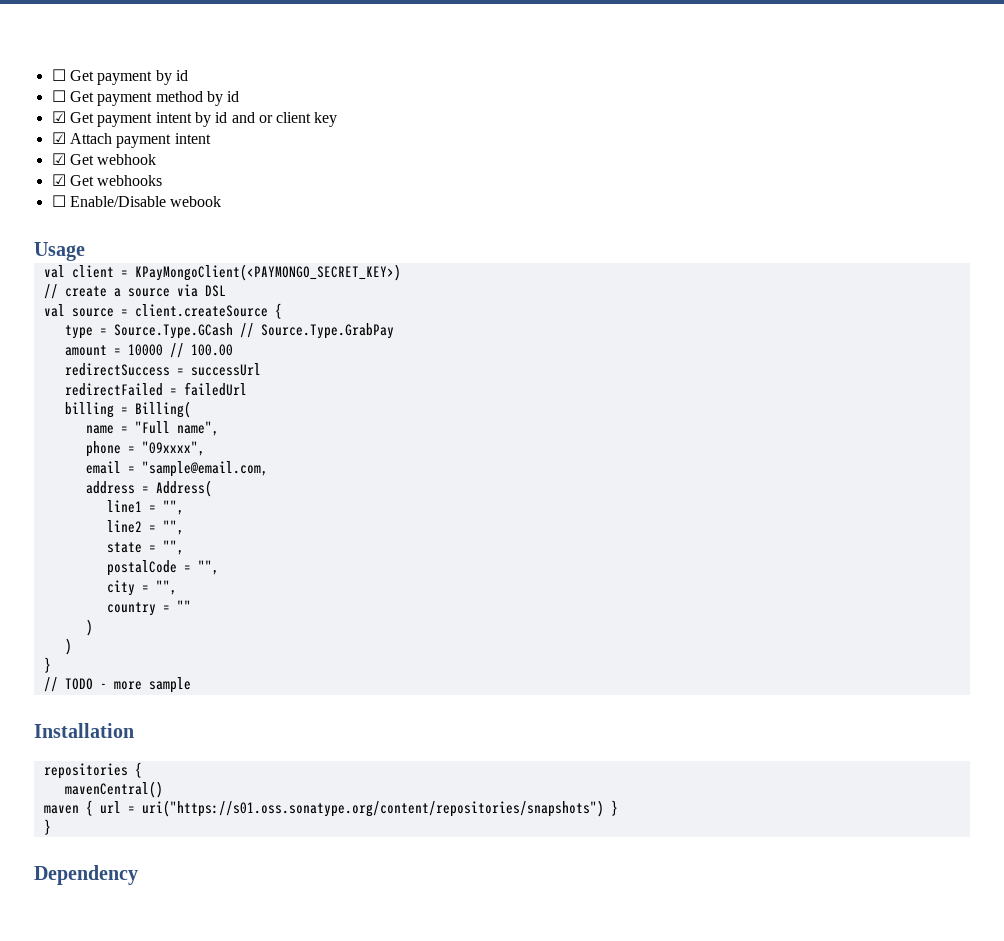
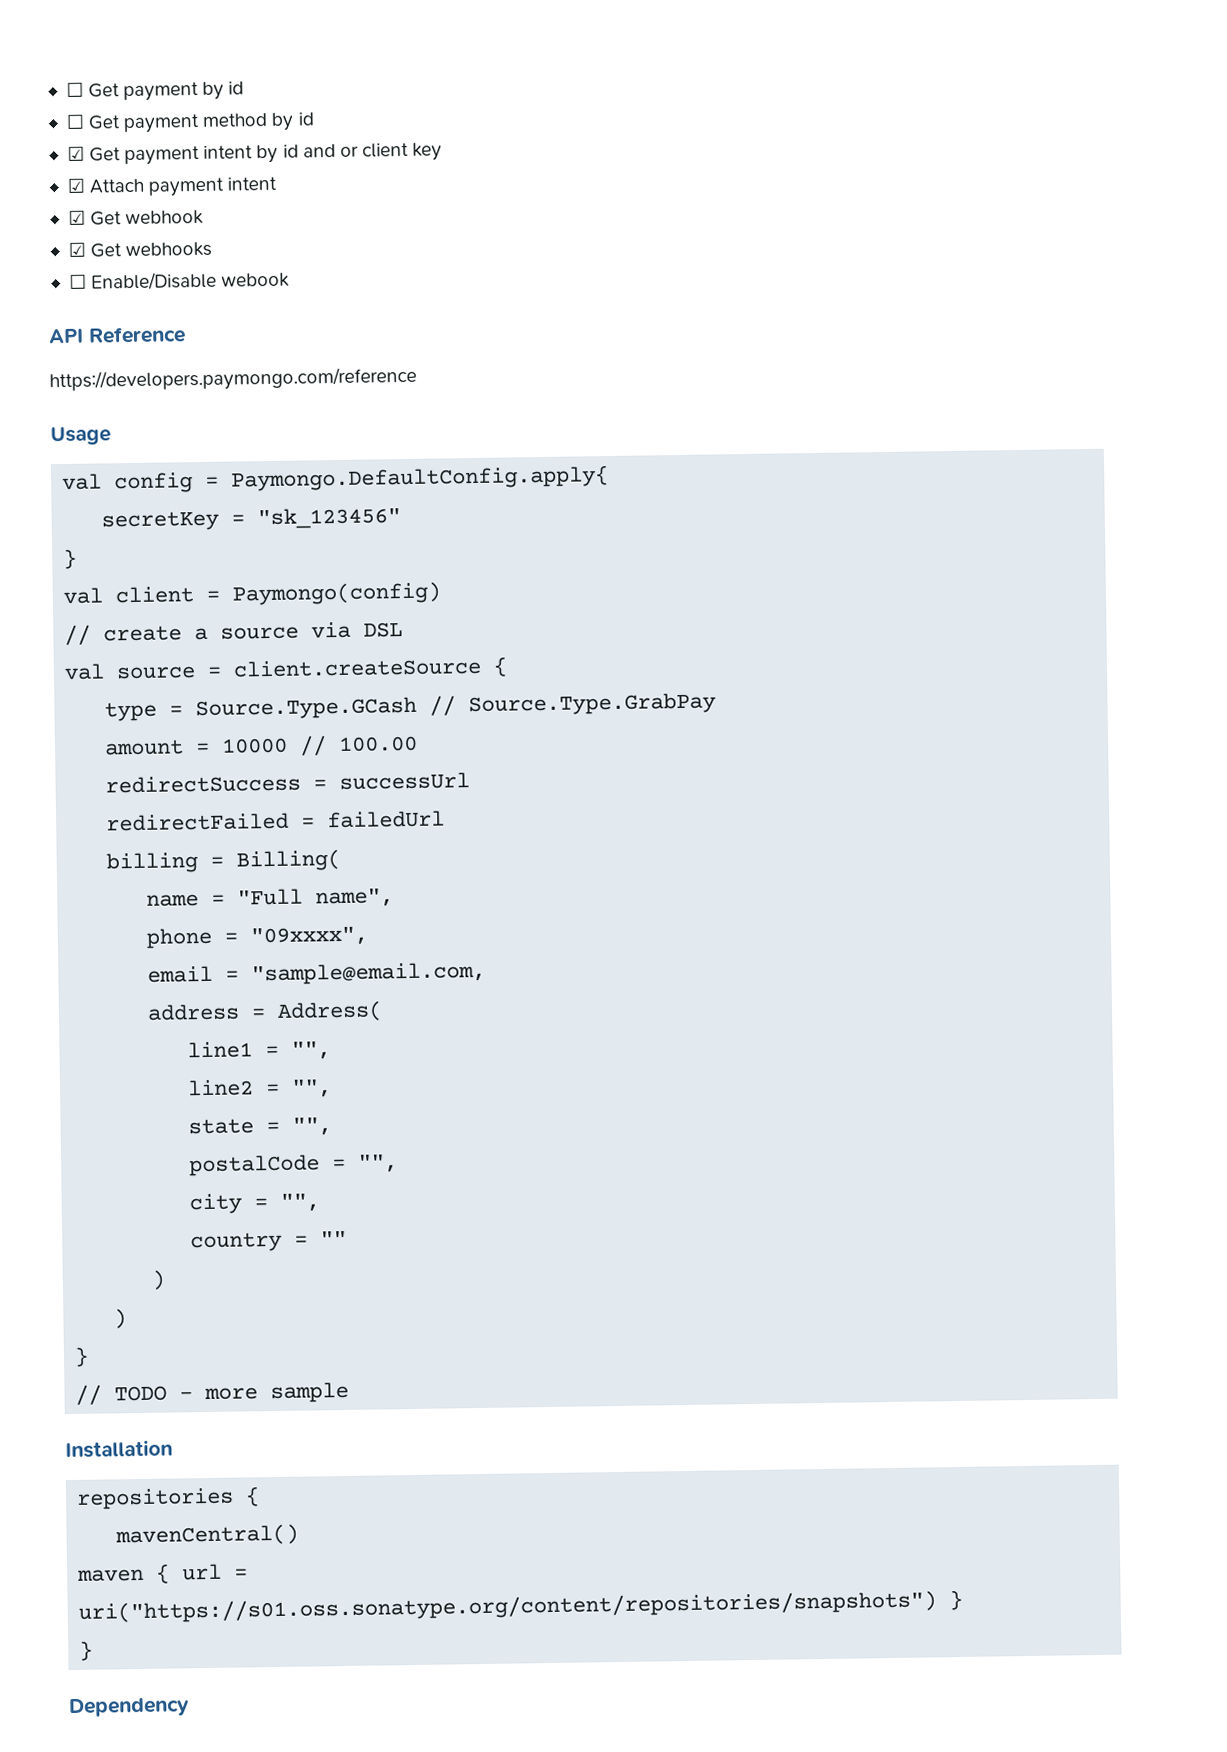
[34,242,85,261] Usage -> [48,326,186,344] [49,366,417,393] [50,426,111,446] [62,465,610,494] [101,507,402,532] [63,548,78,570] API Reference // https://developers.paymongo.com/reference // Usage // val config = Paymongo.DefaultConfig.apply{ // secretKey = "sk_123456" // }
[134,264,401,281] KPayMongoClient(<PAYMONGO_SECRET_KEY>) -> [232,581,442,606] Paymongo(config)

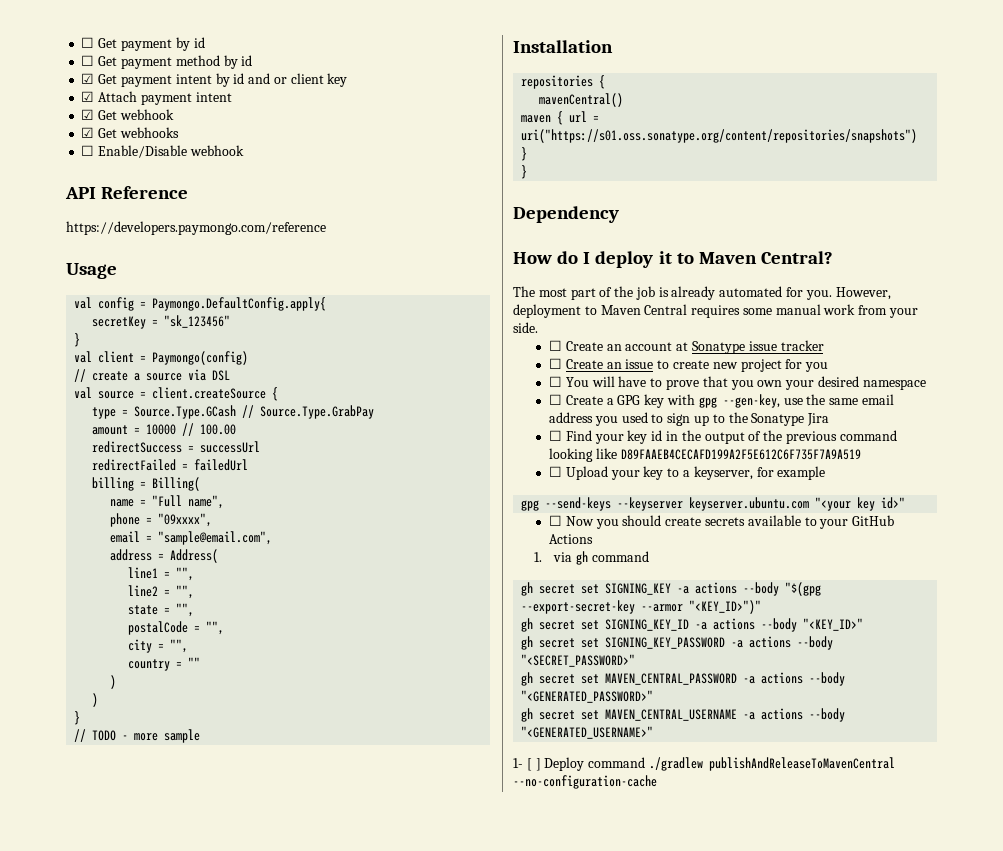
[221,272,291,288] webook -> [189,145,244,156] webhook
[251,961,487,986] "sample@email.com, -> [158,531,273,545] "sample@email.com",
(190, 1707) none -> [513,251,833,268] [513,286,891,300] [513,304,919,318] [513,322,538,333] [549,340,824,354] [549,358,829,372] [549,376,926,390] [549,394,894,408] [549,412,830,426] [549,430,897,444] [549,448,861,462] [549,466,826,480] [521,497,906,511] [549,515,895,529] [549,534,594,544] [533,551,649,565] [521,582,822,596] [521,600,762,614] [521,618,864,632] [521,636,834,650] [521,654,636,667] [521,672,846,686] [521,690,654,703] [521,708,846,722] [521,726,654,739] [513,757,895,771] [513,775,657,789] // How do I deploy it to Maven Central? // The most part of the job is already automated for you. However, deployment to Maven Central requires some manual work from your side. // ☐ Create an account at Sonatype issue tracker // ☐ Create an issue to create new project for you // ☐ You will have to prove that you own your desired namespace // ☐ Create a GPG key with gpg --gen-key, use the same email address you used to sign up to the Sonatype Jira // ☐ Find your key id in the output of the previous command looking like D89FAAEB4CECAFD199A2F5E612C6F735F7A9A519 // ☐ Upload your key to a keyserver, for example // gpg --send-keys --keyserver keyserver.ubuntu.com "<your key id>" // ☐ Now you should create secrets available to your GitHub Actions // 1. via gh command // gh secret set SIGNING_KEY -a actions --body "$(gpg --export-secret-key --armor "<KEY_ID>")" // gh secret set SIGNING_KEY_ID -a actions --body "<KEY_ID>" // gh secret set SIGNING_KEY_PASSWORD -a actions --body "<SECRET_PASSWORD>" // gh secret set MAVEN_CENTRAL_PASSWORD -a actions --body "<GENERATED_PASSWORD>" // gh secret set MAVEN_CENTRAL_USERNAME -a actions --body "<GENERATED_USERNAME>" // 1- [ ] Deploy command ./gradlew publishAndReleaseToMavenCentral --no-configuration-cache

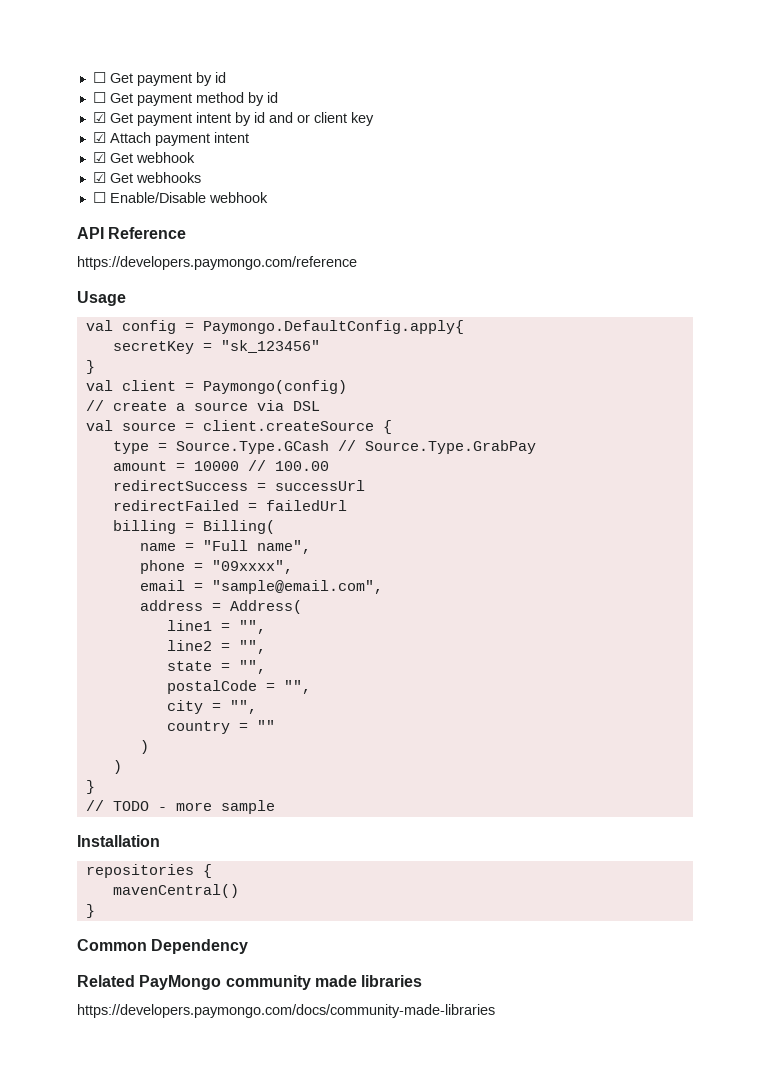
[521,111,600,125] [521,129,918,143] [521,147,528,161] [521,165,528,179] maven { url = uri("https://s01.oss.sonatype.org/content/repositories/snapshots") } // } // -> [85,904,95,918] [77,939,147,951] } // Common
[513,251,833,268] [513,286,891,300] [513,304,919,318] [513,322,538,333] [549,340,824,354] [549,358,829,372] [549,376,926,390] [549,394,894,408] [549,412,830,426] [549,430,897,444] [549,448,861,462] [549,466,826,480] [521,497,906,511] [549,515,895,529] [549,534,594,544] [533,551,649,565] [521,582,822,596] [521,600,762,614] [521,618,864,632] [521,636,834,650] [521,654,636,667] [521,672,846,686] [521,690,654,703] [521,708,846,722] [521,726,654,739] [513,757,895,771] [513,775,657,789] How do I deploy it to Maven Central? // The most part of the job is already automated for you. However, deployment to Maven Central requires some manual work from your side. // ☐ Create an account at Sonatype issue tracker // ☐ Create an issue to create new project for you // ☐ You will have to prove that you own your desired namespace // ☐ Create a GPG key with gpg --gen-key, use the same email address you used to sign up to the Sonatype Jira // ☐ Find your key id in the output of the previous command looking like D89FAAEB4CECAFD199A2F5E612C6F735F7A9A519 // ☐ Upload your key to a keyserver, for example // gpg --send-keys --keyserver keyserver.ubuntu.com "<your key id>" // ☐ Now you should create secrets available to your GitHub Actions // 1. via gh command // gh secret set SIGNING_KEY -a actions --body "$(gpg --export-secret-key --armor "<KEY_ID>")" // gh secret set SIGNING_KEY_ID -a actions --body "<KEY_ID>" // gh secret set SIGNING_KEY_PASSWORD -a actions --body "<SECRET_PASSWORD>" // gh secret set MAVEN_CENTRAL_PASSWORD -a actions --body "<GENERATED_PASSWORD>" // gh secret set MAVEN_CENTRAL_USERNAME -a actions --body "<GENERATED_USERNAME>" // 1- [ ] Deploy command ./gradlew publishAndReleaseToMavenCentral --no-configuration-cache -> [77,975,423,990] [77,1004,495,1018] Related PayMongo community made libraries // https://developers.paymongo.com/docs/community-made-libraries

